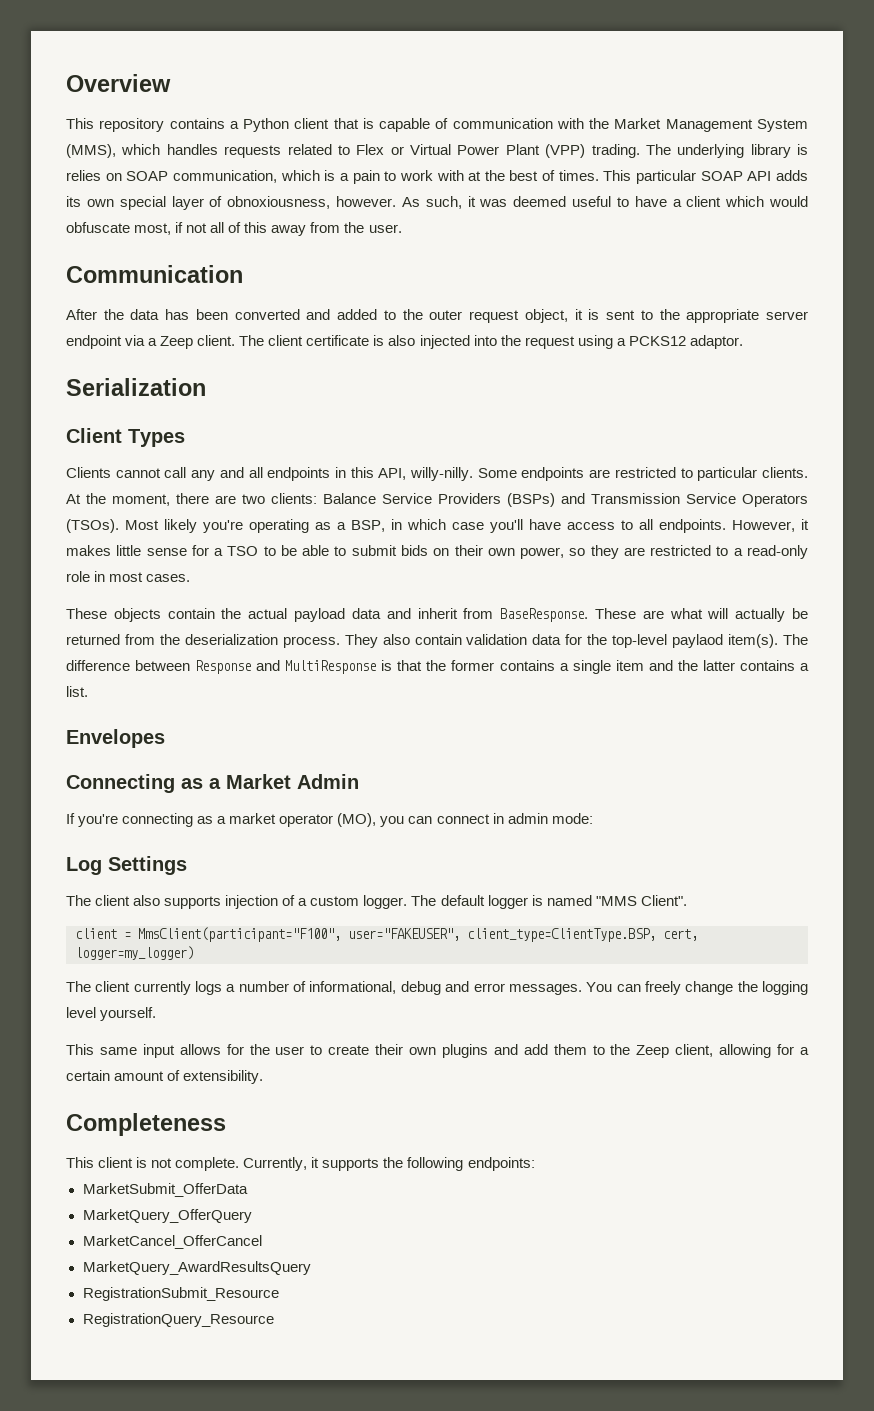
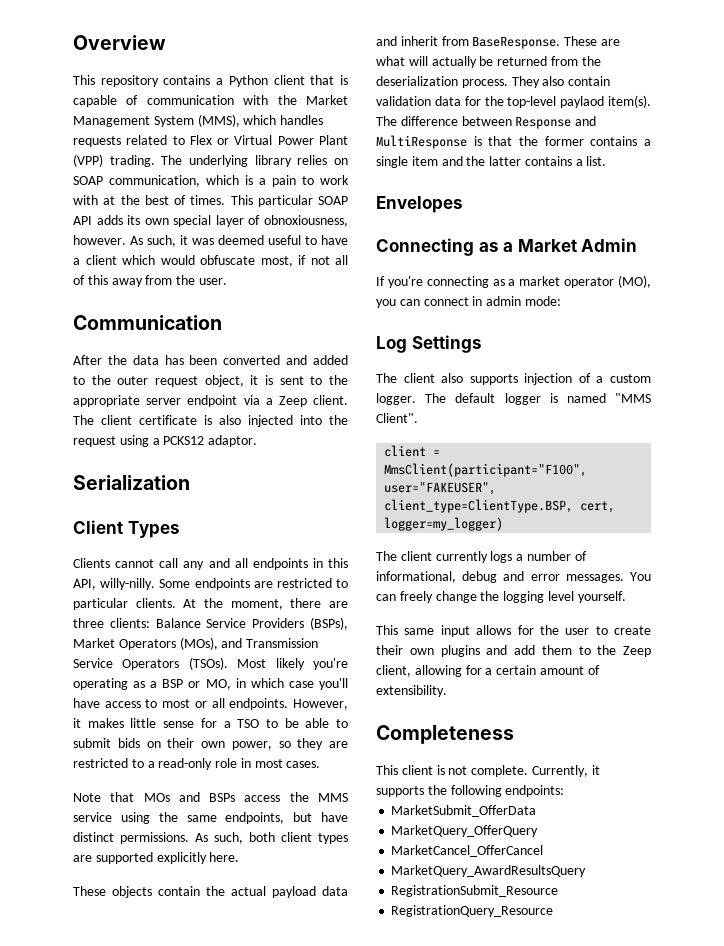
[797,144,808,155] is -> (292, 161) none
[242,494,265,504] two -> [73,618,104,628] three
[507,493,555,507] (BSPs) -> [310,617,349,630] [73,637,218,650] (BSPs), Market Operators (MOs),
[351,520,385,532] BSP, -> [162,679,231,690] BSP or MO,
(633, 525) none -> [162,699,207,708] most or
(191, 578) none -> [73,792,348,802] [73,812,348,824] [73,832,348,844] [73,852,240,864] // Note that MOs and BSPs access the MMS service using the same endpoints, but have distinct permissions. As such, both client types are supported explicitly here.

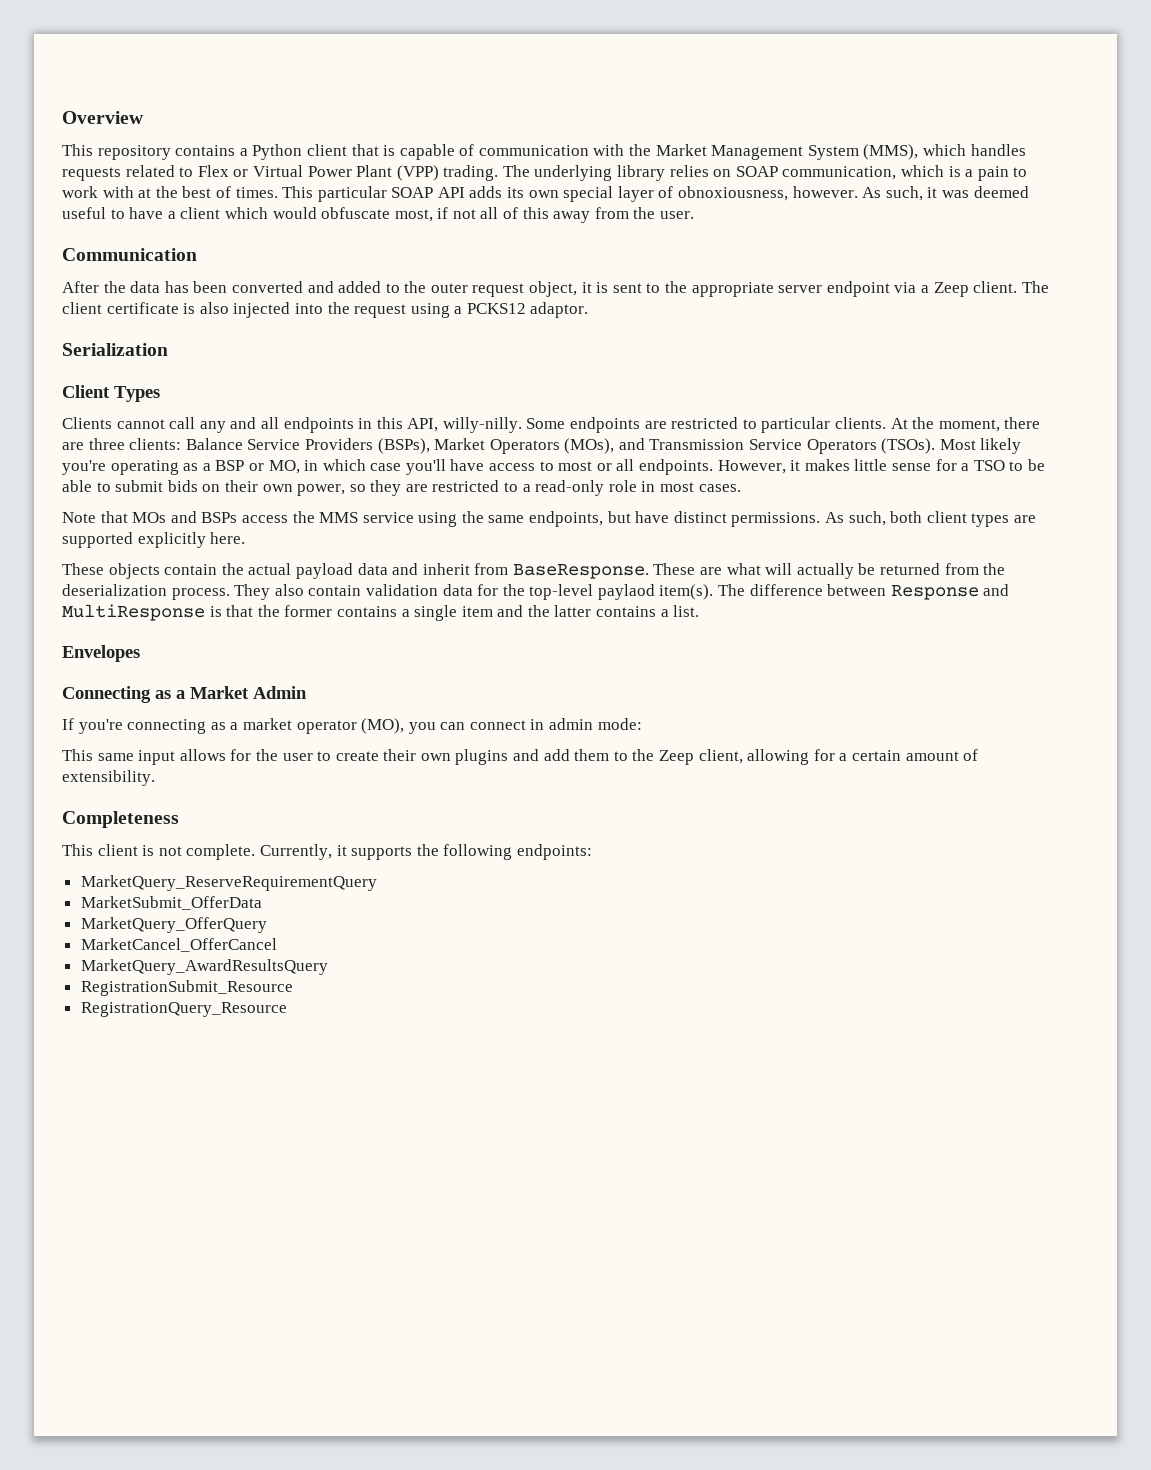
[376,335,482,353] [376,373,651,385] [376,393,651,405] [376,413,418,423] [384,445,441,457] [384,463,588,477] [384,482,497,495] [384,499,616,513] [384,517,504,531] [376,551,587,563] [376,571,651,583] [376,591,626,603] // Log Settings // The client also supports injection of a custom logger. The default logger is named "MMS Client". // client = MmsClient(participant="F100", user="FAKEUSER", client_type=ClientType.BSP, cert, logger=my_logger) // The client currently logs a number of informational, debug and error messages. You can freely change the logging level yourself. -> (642, 724) none
(565, 791) none -> [80,875,377,891] // MarketQuery_ReserveRequirementQuery

